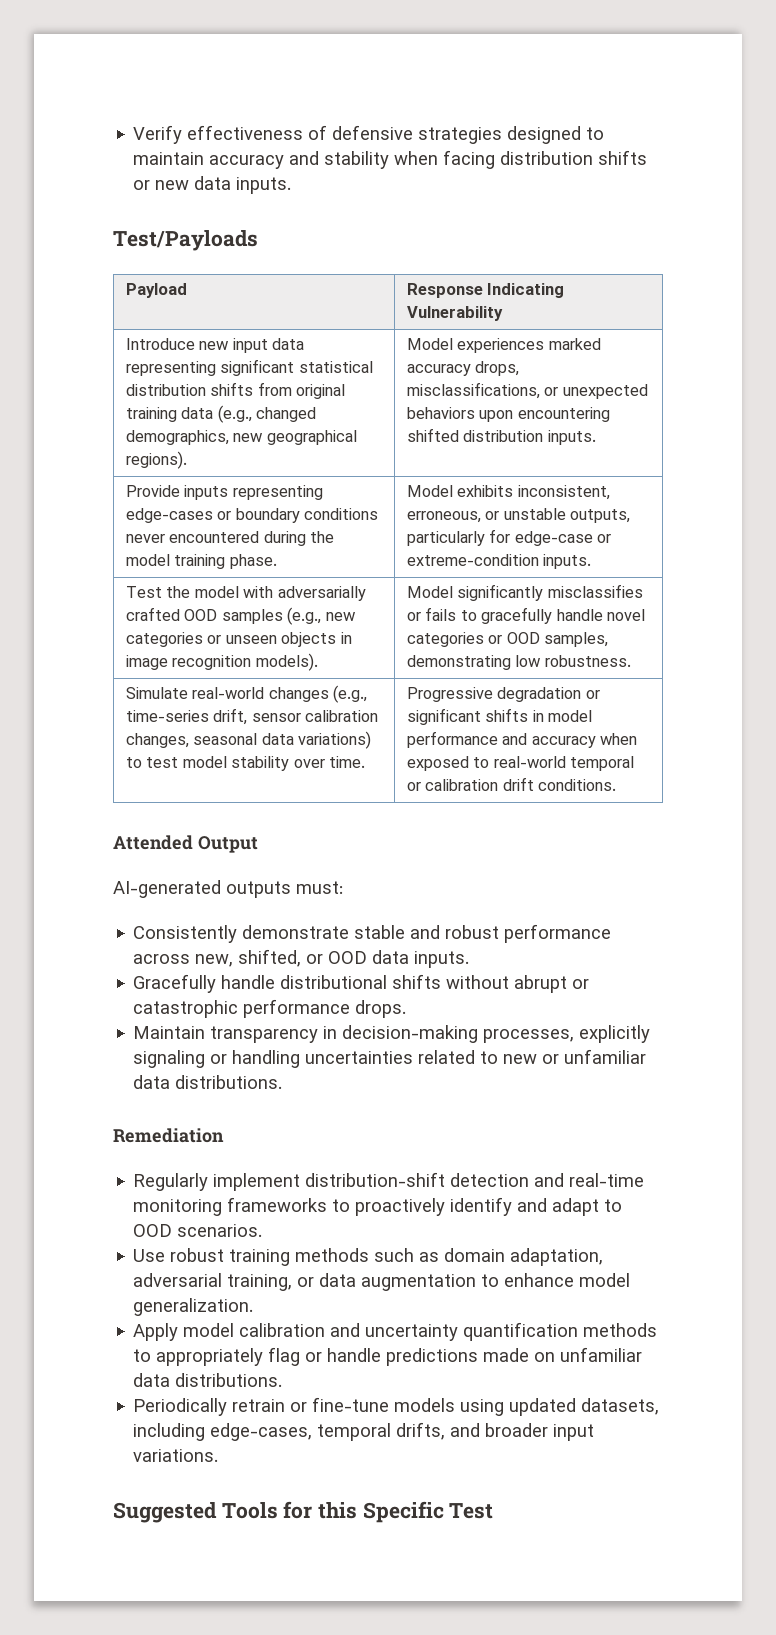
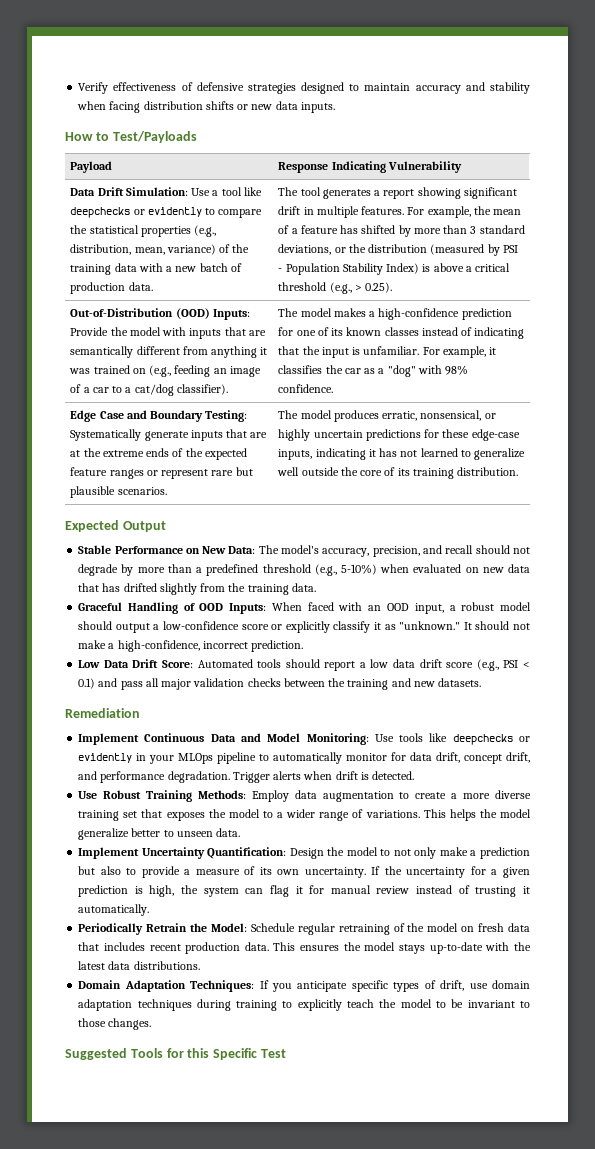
(292, 185) none -> [65,132,109,141] How to
[125,338,305,353] [125,359,373,376] [125,382,346,399] [125,405,317,423] [125,430,357,445] [125,451,187,469] [406,338,601,353] [406,361,520,376] [406,382,648,399] [406,407,610,422] [406,428,596,445] [125,485,323,500] [125,508,379,523] [125,531,335,546] [125,554,277,569] [406,485,610,500] [406,508,631,523] [406,529,612,546] [406,554,592,569] [125,586,366,601] [125,607,356,625] [125,632,352,647] [125,653,318,671] [406,584,643,601] [406,607,646,624] [406,632,609,647] [406,655,631,670] [125,685,368,703] [125,708,379,725] [125,731,372,749] [125,756,366,771] [406,687,600,702] [406,708,593,725] [406,731,638,748] [406,756,635,771] [406,777,617,791] [113,835,258,853] [113,880,343,898] [133,924,612,943] [133,949,470,968] [133,974,590,993] [133,999,407,1018] [133,1025,651,1043] [133,1049,647,1068] [133,1075,283,1089] [113,1128,224,1143] [133,1172,645,1191] [133,1197,623,1216] [133,1224,263,1237] [133,1248,604,1266] [133,1273,631,1291] [133,1298,254,1316] [133,1322,658,1341] [133,1347,643,1366] [133,1373,283,1387] [133,1397,660,1416] [133,1422,595,1441] [133,1449,219,1462] Introduce new input data representing significant statistical distribution shifts from original training data (e.g., changed demographics, new geographical regions). | Model experiences marked accuracy drops, misclassifications, or unexpected behaviors upon encountering shifted distribution inputs. // Provide inputs representing edge-cases or boundary conditions never encountered during the model training phase. | Model exhibits inconsistent, erroneous, or unstable outputs, particularly for edge-case or extreme-condition inputs. // Test the model with adversarially crafted OOD samples (e.g., new categories or unseen objects in image recognition models). | Model significantly misclassifies or fails to gracefully handle novel categories or OOD samples, demonstrating low robustness. // Simulate real-world changes (e.g., time-series drift, sensor calibration changes, seasonal data variations) to test model stability over time. | Progressive degradation or significant shifts in model performance and accuracy when exposed to real-world temporal or calibration drift conditions. // Attended Output // AI-generated outputs must: // Consistently demonstrate stable and robust performance across new, shifted, or OOD data inputs. // Gracefully handle distributional shifts without abrupt or catastrophic performance drops. // Maintain transparency in decision-making processes, explicitly signaling or handling uncertainties related to new or unfamiliar data distributions. // Remediation // Regularly implement distribution-shift detection and real-time monitoring frameworks to proactively identify and adapt to OOD scenarios. // Use robust training methods such as domain adaptation, adversarial training, or data augmentation to enhance model generalization. // Apply model calibration and uncertainty quantification methods to appropriately flag or handle predictions made on unfamiliar data distributions. // Periodically retrain or fine-tune models using updated datasets, including edge-cases, temporal drifts, and broader input variations. -> [70,187,262,196] [70,207,263,218] [70,225,217,237] [70,244,250,255] [70,263,242,275] [70,282,153,294] [278,187,517,199] [278,206,522,218] [278,225,525,237] [278,244,518,256] [278,263,511,275] [278,282,393,294] [70,308,250,320] [70,327,266,339] [70,346,268,358] [69,365,261,377] [70,384,228,396] [278,308,512,320] [278,327,525,339] [278,346,497,358] [278,365,469,377] [278,384,334,393] [70,410,248,422] [70,429,268,441] [70,448,247,460] [70,467,253,479] [70,486,167,498] [278,410,496,422] [278,429,520,441] [278,448,526,460] [277,467,519,479] [65,520,166,532] [78,545,530,557] [78,564,530,576] [78,583,316,595] [78,602,531,614] [78,621,531,633] [78,640,304,652] [78,659,530,671] [78,678,482,690] [65,708,140,718] [78,733,530,745] [78,752,531,764] [78,771,415,783] [78,790,531,802] [78,809,531,821] [78,828,241,840] [78,847,530,859] [78,866,530,878] [78,885,530,897] [78,904,150,916] [78,923,530,935] [78,942,531,954] [78,961,200,970] [78,980,530,992] [78,999,530,1011] [78,1018,152,1030] Data Drift Simulation: Use a tool like deepchecks or evidently to compare the statistical properties (e.g., distribution, mean, variance) of the training data with a new batch of production data. | The tool generates a report showing significant drift in multiple features. For example, the mean of a feature has shifted by more than 3 standard deviations, or the distribution (measured by PSI - Population Stability Index) is above a critical threshold (e.g., > 0.25). // Out-of-Distribution (OOD) Inputs: Provide the model with inputs that are semantically different from anything it was trained on (e.g., feeding an image of a car to a cat/dog classifier). | The model makes a high-confidence prediction for one of its known classes instead of indicating that the input is unfamiliar. For example, it classifies the car as a "dog" with 98% confidence. // Edge Case and Boundary Testing: Systematically generate inputs that are at the extreme ends of the expected feature ranges or represent rare but plausible scenarios. | The model produces erratic, nonsensical, or highly uncertain predictions for these edge-case inputs, indicating it has not learned to generalize well outside the core of its training distribution. // Expected Output // Stable Performance on New Data: The model's accuracy, precision, and recall should not degrade by more than a predefined threshold (e.g., 5-10%) when evaluated on new data that has drifted slightly from the training data. // Graceful Handling of OOD Inputs: When faced with an OOD input, a robust model should output a low-confidence score or explicitly classify it as "unknown." It should not make a high-confidence, incorrect prediction. // Low Data Drift Score: Automated tools should report a low data drift score (e.g., PSI < 0.1) and pass all major validation checks between the training and new datasets. // Remediation // Implement Continuous Data and Model Monitoring: Use tools like deepchecks or evidently in your MLOps pipeline to automatically monitor for data drift, concept drift, and performance degradation. Trigger alerts when drift is detected. // Use Robust Training Methods: Employ data augmentation to create a more diverse training set that exposes the model to a wider range of variations. This helps the model generalize better to unseen data. // Implement Uncertainty Quantification: Design the model to not only make a prediction but also to provide a measure of its own uncertainty. If the uncertainty for a given prediction is high, the system can flag it for manual review instead of trusting it automatically. // Periodically Retrain the Model: Schedule regular retraining of the model on fresh data that includes recent production data. This ensures the model stays up-to-date with the latest data distributions. // Domain Adaptation Techniques: If you anticipate specific types of drift, use domain adaptation techniques during training to explicitly teach the model to be invariant to those changes.

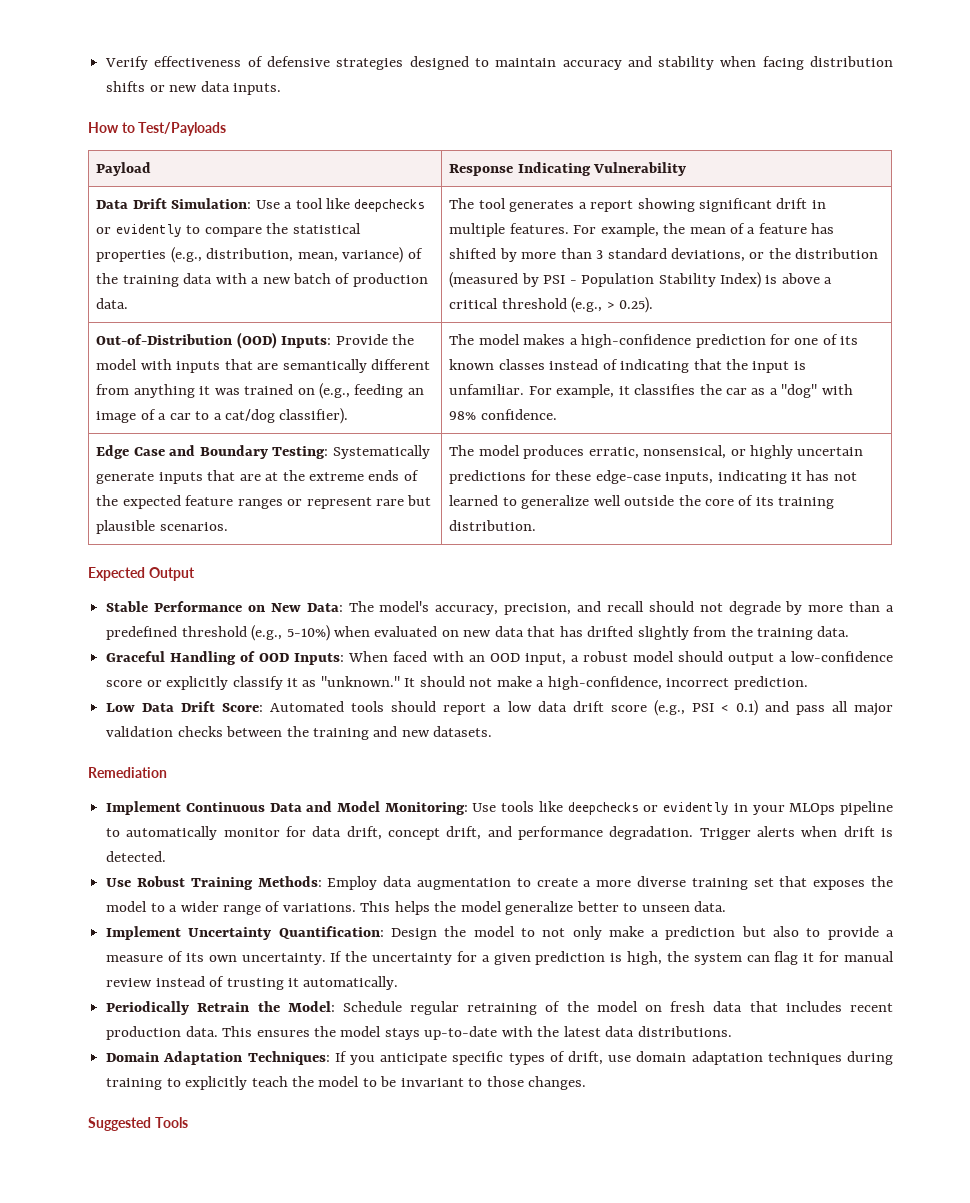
[166,1048,286,1060] for this Specific Test -> (188, 1122) none

